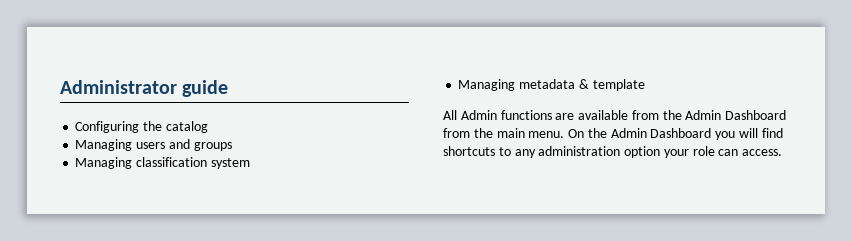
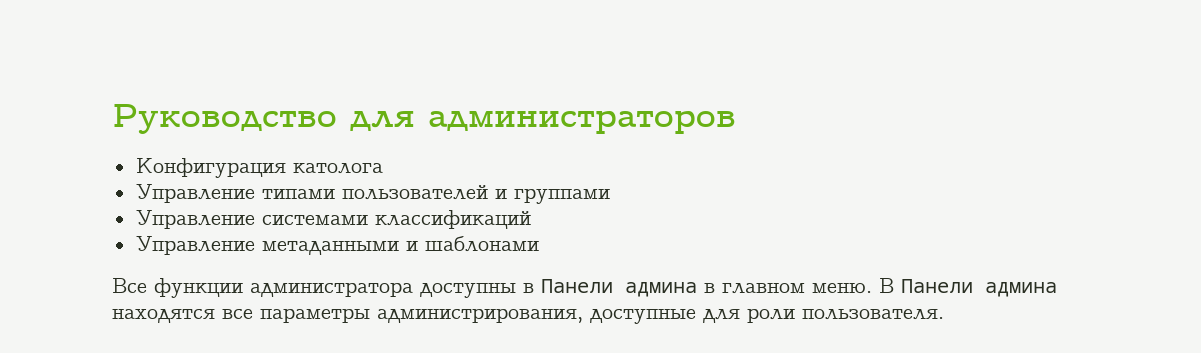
[60,80,229,97] [75,121,208,133] [75,139,232,151] [75,157,250,169] [458,79,645,91] [443,110,787,120] [443,128,783,140] [443,146,783,158] Administrator guide // Configuring the catalog // Managing users and groups // Managing classification system // Managing metadata & template // All Admin functions are available from the Admin Dashboard from the main menu. On the Admin Dashboard you will find shortcuts to any administration option your role can access. -> [112,104,736,134] [135,158,383,178] [135,184,610,204] [135,210,531,229] [135,236,539,255] [112,278,1057,298] [112,308,944,324] Руководство для администраторов // Конфигурация католога // Управление типами пользователей и группами // Управление системами классификаций // Управление метаданными и шаблонами // Все функции администратора доступны в Панели админа в главном меню. В Панели админа находятся все параметры администрирования, доступные для роли пользователя.

